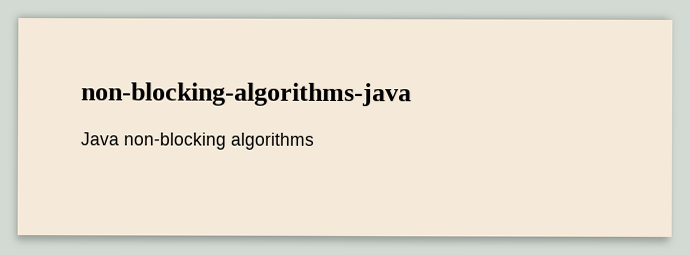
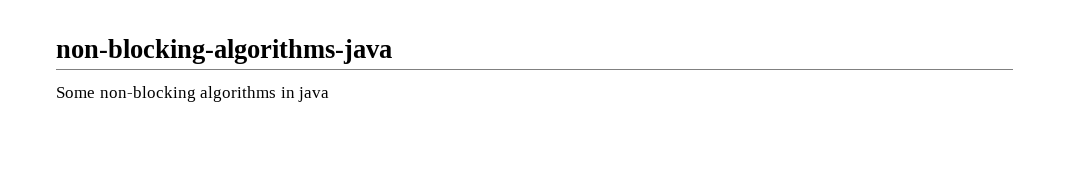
[80,132,119,146] Java -> [56,87,95,98] Some
(314, 141) none -> [280,87,330,102] in java

